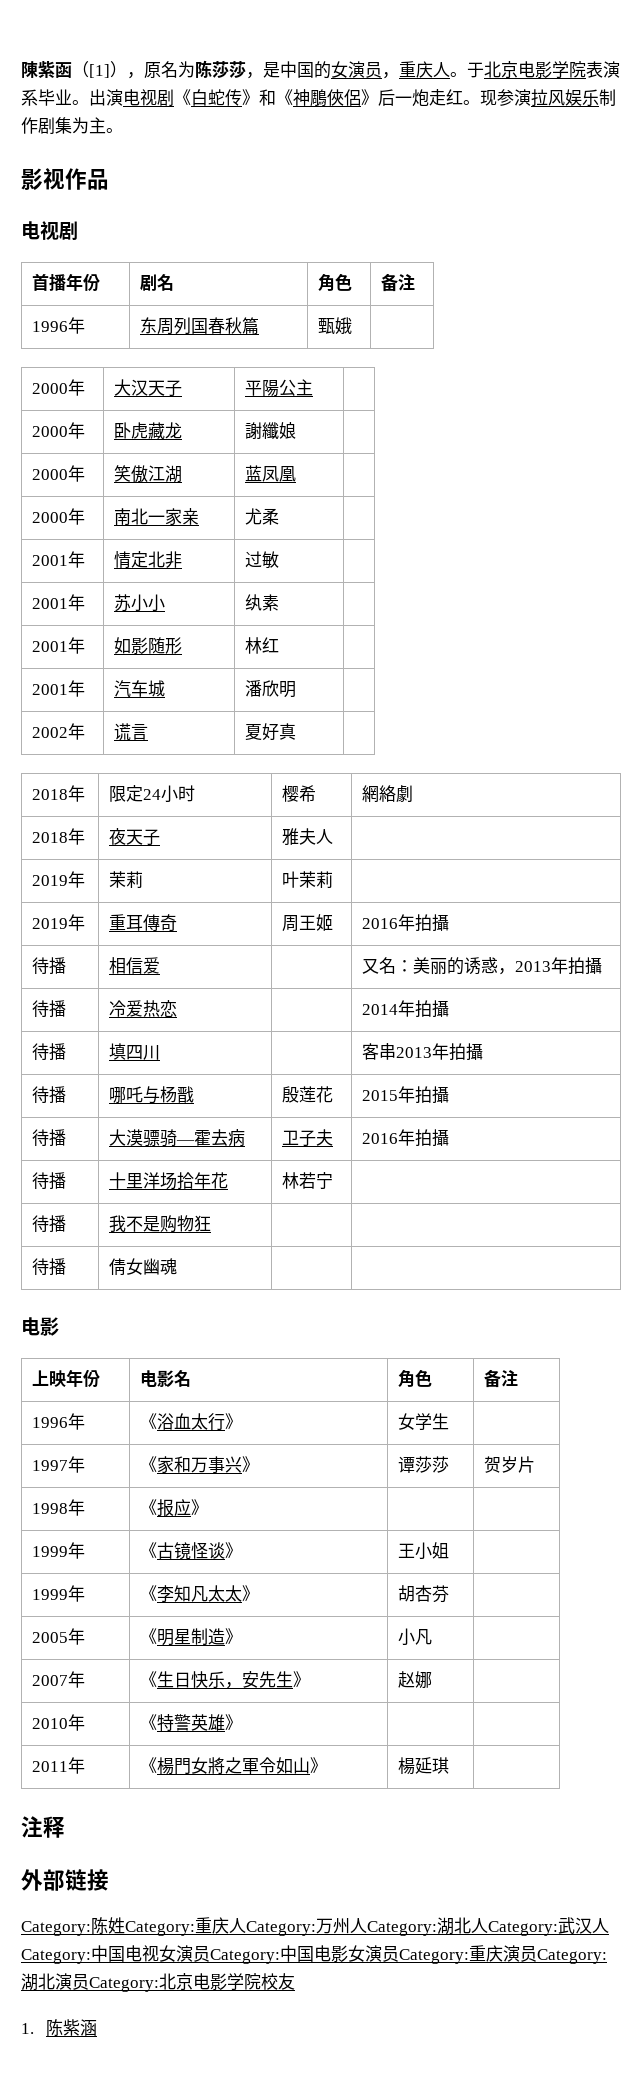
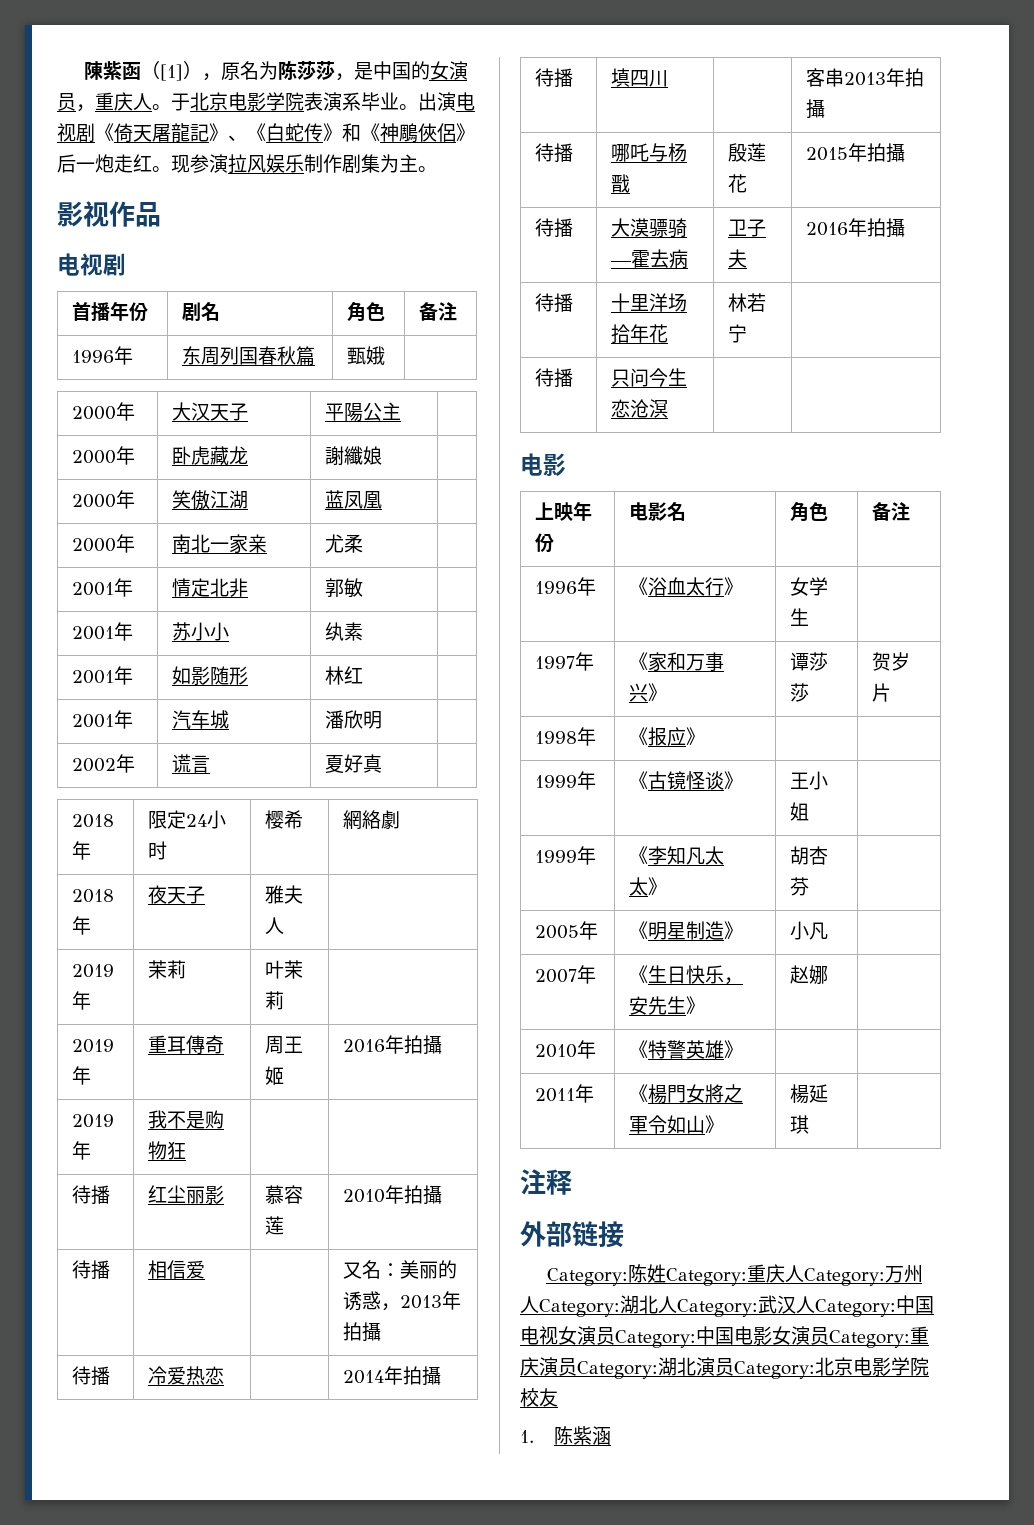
(191, 97) none -> [114,123,266,142] 倚天屠龍記》、《
[245,551,263,568] 过 -> [325,578,345,597] 郭
(450, 923) none -> [72,1114,115,1128] [72,1141,92,1160] [148,1110,225,1129] [148,1141,187,1160] [72,1185,111,1205] [148,1185,225,1204] [265,1185,304,1204] [265,1216,285,1235] [343,1185,443,1205] // 2019年 | 我不是购物狂 | | // 待播 | 红尘丽影 | 慕容莲 | 2010年拍攝
[109,1215,212,1233] [32,1258,67,1276] [109,1258,178,1276] 我不是购物狂 | | // 待播 | 倩女幽魂 -> [611,368,688,387] [611,399,669,418] 只问今生恋沧溟

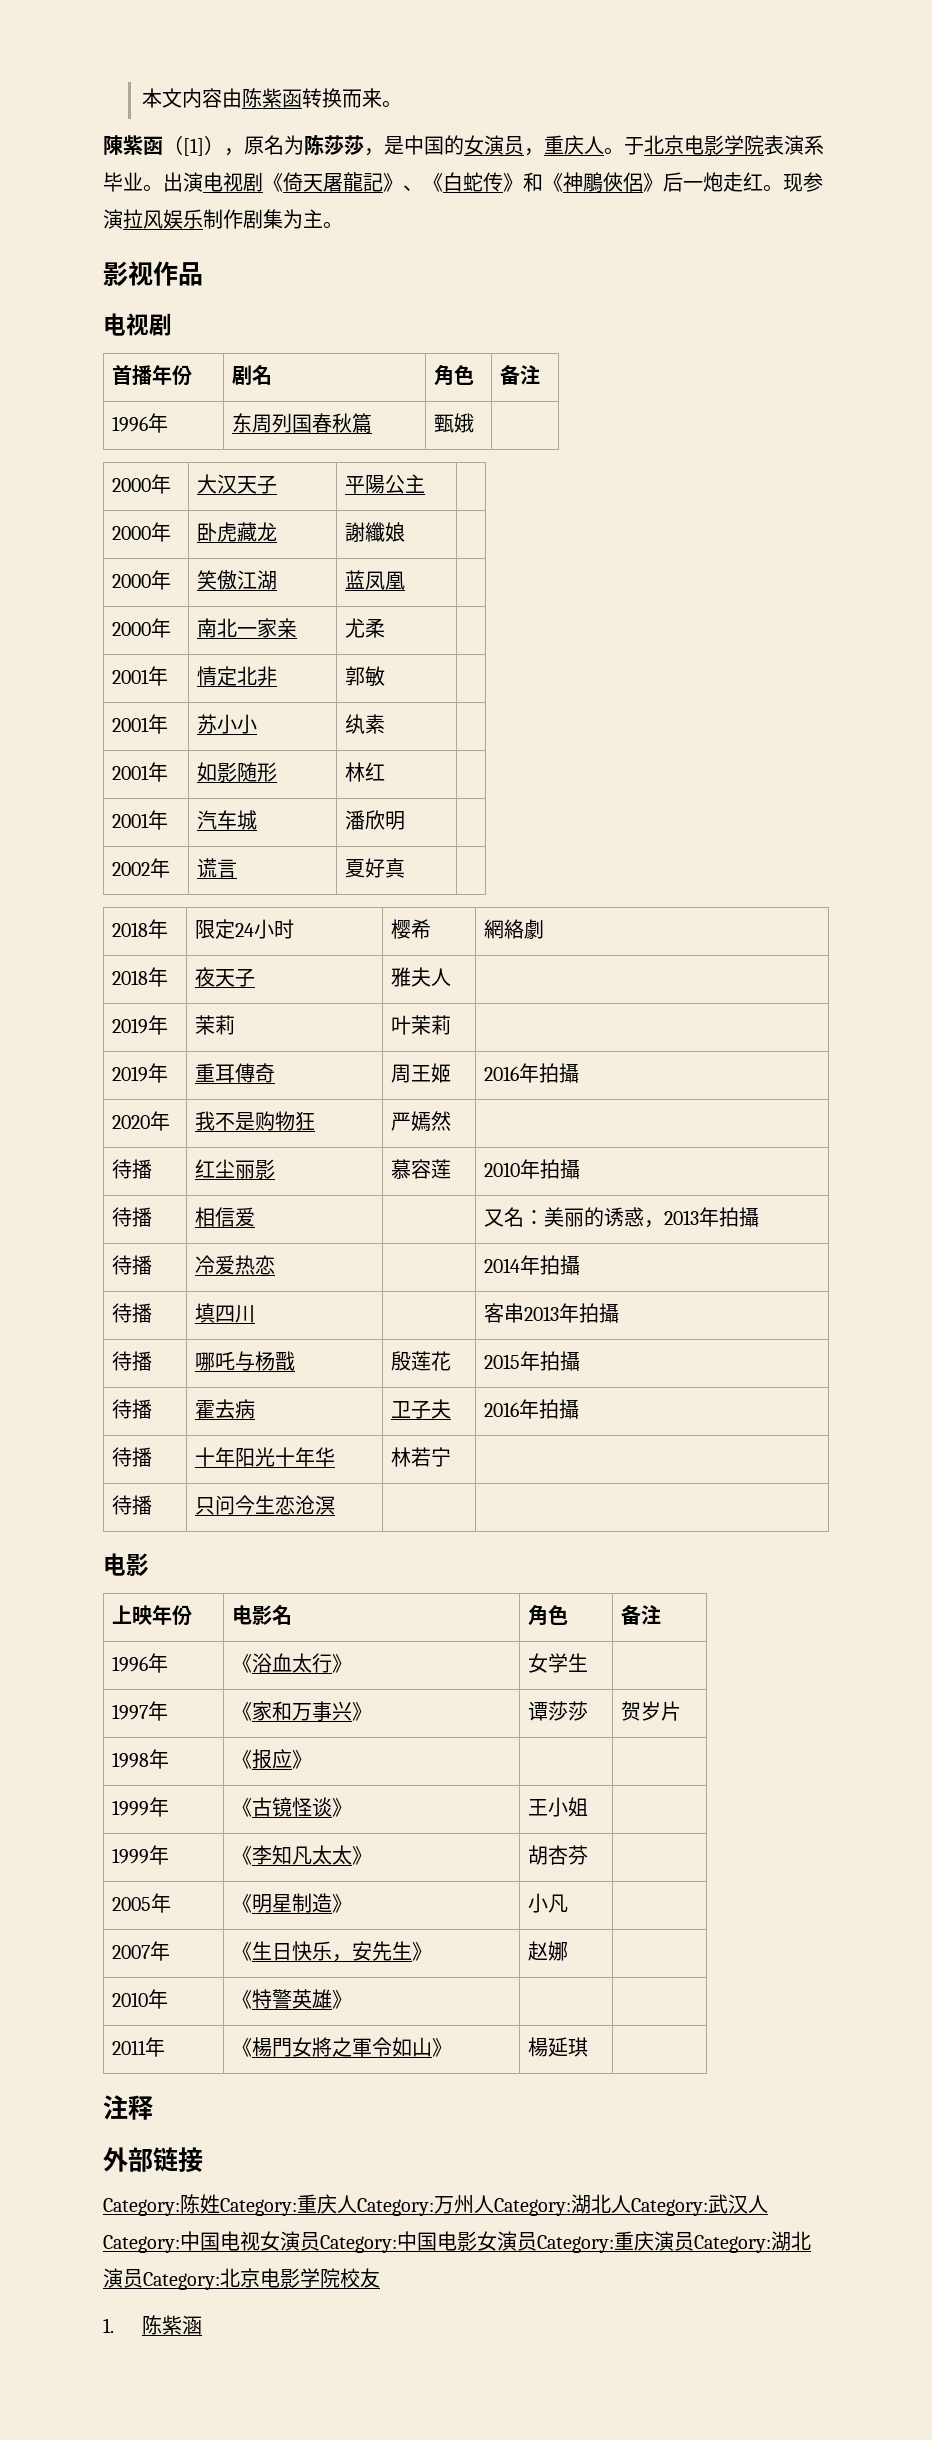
(83, 70) none -> [141,88,402,108] 本文内容由陈紫函转换而来。 //
[72,1114,115,1128] 2019 -> [112,1115,151,1129] 2020
(187, 1150) none -> [391,1111,452,1132] 严嫣然
[611,218,688,238] [611,261,633,266] 大漠骠骑— -> (153, 1409) none
[630,293,688,312] [611,324,669,343] 里洋场拾年花 -> [215,1447,336,1467] 年阳光十年华

